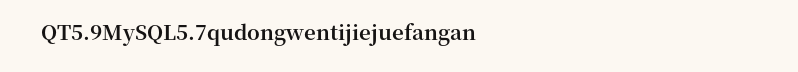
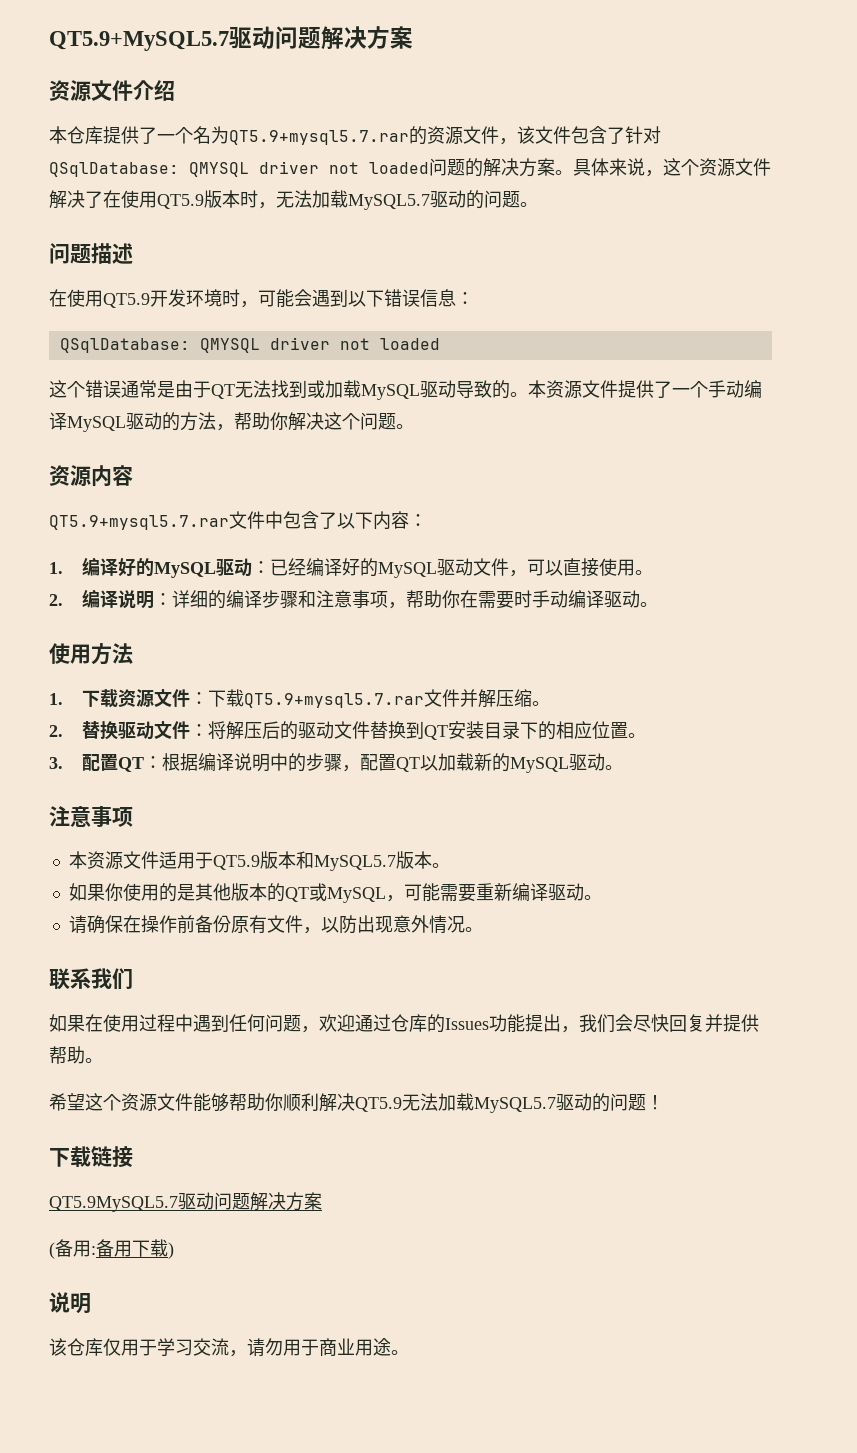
[41,23,476,46] QT5.9MySQL5.7qudongwentijiejuefangan -> [49,26,413,51] [49,80,175,102] [49,126,661,145] [49,158,771,177] [49,190,538,210] [49,243,133,264] [49,289,474,308] [59,337,440,353] [49,380,762,400] [49,412,414,432] [49,465,133,487] [49,511,427,530] [49,557,653,578] [49,589,658,609] [49,643,133,665] [49,689,550,708] [49,721,646,740] [49,753,623,773] [49,805,133,827] [68,851,450,871] [68,883,602,903] [68,915,483,934] [49,968,133,990] [49,1014,759,1033] [49,1046,103,1064] [49,1093,664,1113] [49,1146,133,1168] [49,1192,322,1212] [49,1239,174,1259] [49,1292,91,1314] [49,1338,409,1357] QT5.9+MySQL5.7驱动问题解决方案 // 资源文件介绍 // 本仓库提供了一个名为QT5.9+mysql5.7.rar的资源文件，该文件包含了针对QSqlDatabase: QMYSQL driver not loaded问题的解决方案。具体来说，这个资源文件解决了在使用QT5.9版本时，无法加载MySQL5.7驱动的问题。 // 问题描述 // 在使用QT5.9开发环境时，可能会遇到以下错误信息： // QSqlDatabase: QMYSQL driver not loaded // 这个错误通常是由于QT无法找到或加载MySQL驱动导致的。本资源文件提供了一个手动编译MySQL驱动的方法，帮助你解决这个问题。 // 资源内容 // QT5.9+mysql5.7.rar文件中包含了以下内容： // 1.编译好的MySQL驱动：已经编译好的MySQL驱动文件，可以直接使用。 // 2.编译说明：详细的编译步骤和注意事项，帮助你在需要时手动编译驱动。 // 使用方法 // 1.下载资源文件：下载QT5.9+mysql5.7.rar文件并解压缩。 // 2.替换驱动文件：将解压后的驱动文件替换到QT安装目录下的相应位置。 // 3.配置QT：根据编译说明中的步骤，配置QT以加载新的MySQL驱动。 // 注意事项 // 本资源文件适用于QT5.9版本和MySQL5.7版本。 // 如果你使用的是其他版本的QT或MySQL，可能需要重新编译驱动。 // 请确保在操作前备份原有文件，以防出现意外情况。 // 联系我们 // 如果在使用过程中遇到任何问题，欢迎通过仓库的Issues功能提出，我们会尽快回复并提供帮助。 // 希望这个资源文件能够帮助你顺利解决QT5.9无法加载MySQL5.7驱动的问题！ // 下载链接 // QT5.9MySQL5.7驱动问题解决方案 // (备用:备用下载) // 说明 // 该仓库仅用于学习交流，请勿用于商业用途。

